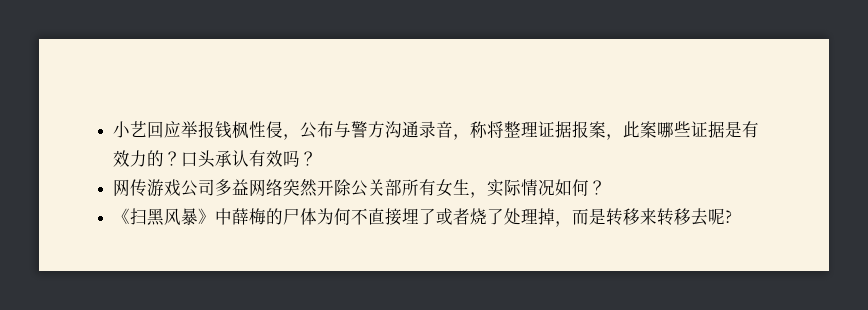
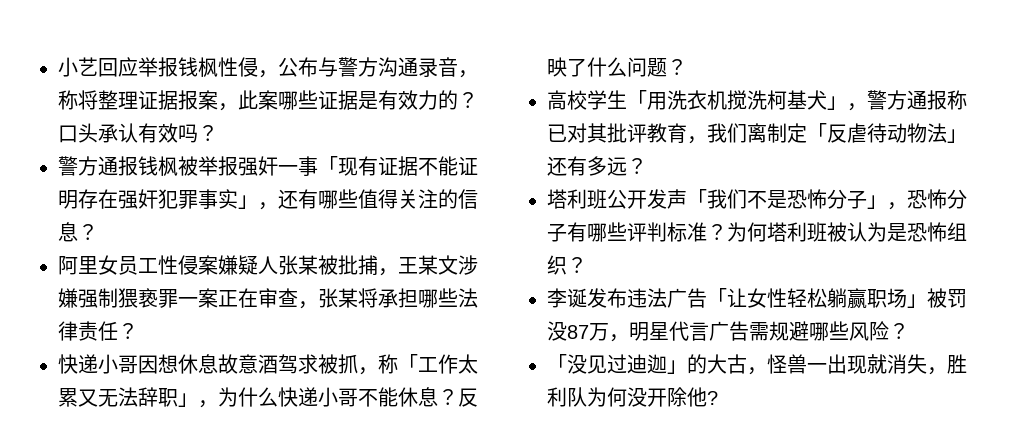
[113,179,607,198] [113,208,726,227] 网传游戏公司多益网络突然开除公关部所有女生，实际情况如何？ // 《扫黑风暴》中薛梅的尸体为何不直接埋了或者烧了处理掉，而是转移来转移去呢 -> [58,156,478,176] [58,189,478,210] [58,222,98,242] [58,255,478,276] [58,288,478,309] [58,321,138,341] [58,354,478,375] [58,387,478,408] [547,57,687,77] [547,90,967,111] [547,123,967,144] [547,156,647,176] [547,189,967,210] [547,222,967,242] [547,255,587,275] [547,288,967,309] [547,321,909,342] [547,354,967,375] [547,387,707,407] 警方通报钱枫被举报强奸一事「现有证据不能证明存在强奸犯罪事实」，还有哪些值得关注的信息？ // 阿里女员工性侵案嫌疑人张某被批捕，王某文涉嫌强制猥亵罪一案正在审查，张某将承担哪些法律责任？ // 快递小哥因想休息故意酒驾求被抓，称「工作太累又无法辞职」，为什么快递小哥不能休息？反映了什么问题？ // 高校学生「用洗衣机搅洗柯基犬」，警方通报称已对其批评教育，我们离制定「反虐待动物法」还有多远？ // 塔利班公开发声「我们不是恐怖分子」，恐怖分子有哪些评判标准？为何塔利班被认为是恐怖组织？ // 李诞发布违法广告「让女性轻松躺赢职场」被罚没87万，明星代言广告需规避哪些风险？ // 「没见过迪迦」的大古，怪兽一出现就消失，胜利队为何没开除他

